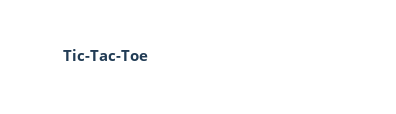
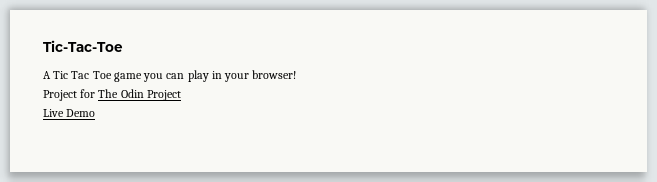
(148, 55) none -> [43,70,297,82] [43,89,181,101] [43,109,96,117] // A Tic Tac Toe game you can play in your browser! // Project for The Odin Project // Live Demo

